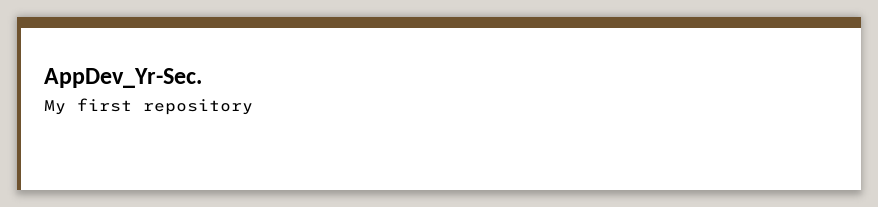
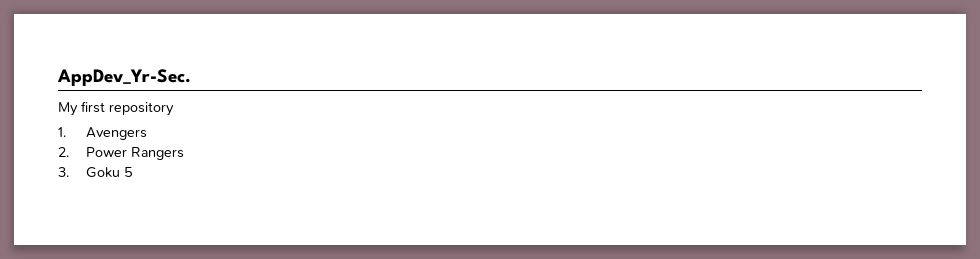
(253, 107) none -> [58,127,147,140] [58,147,184,160] [58,167,133,178] // 1. Avengers // 2. Power Rangers // 3. Goku 5

